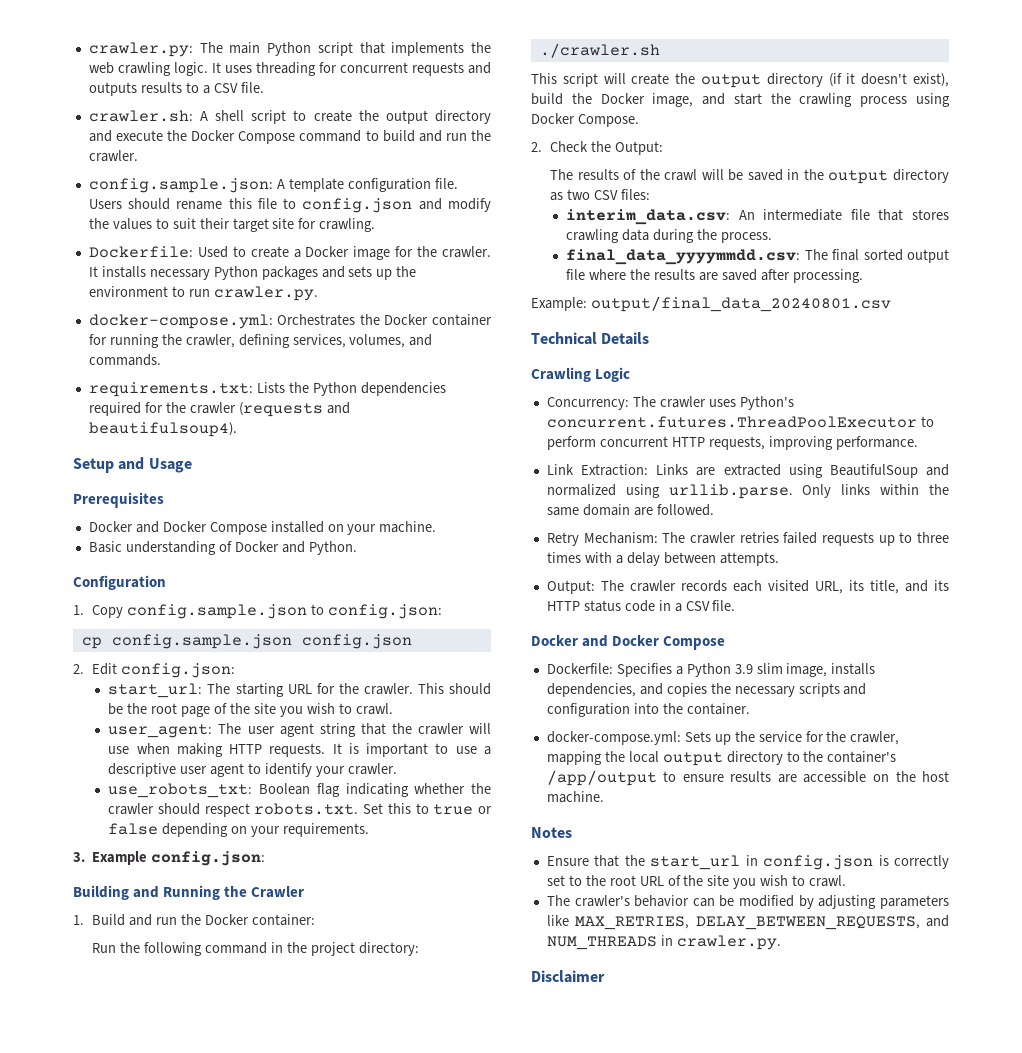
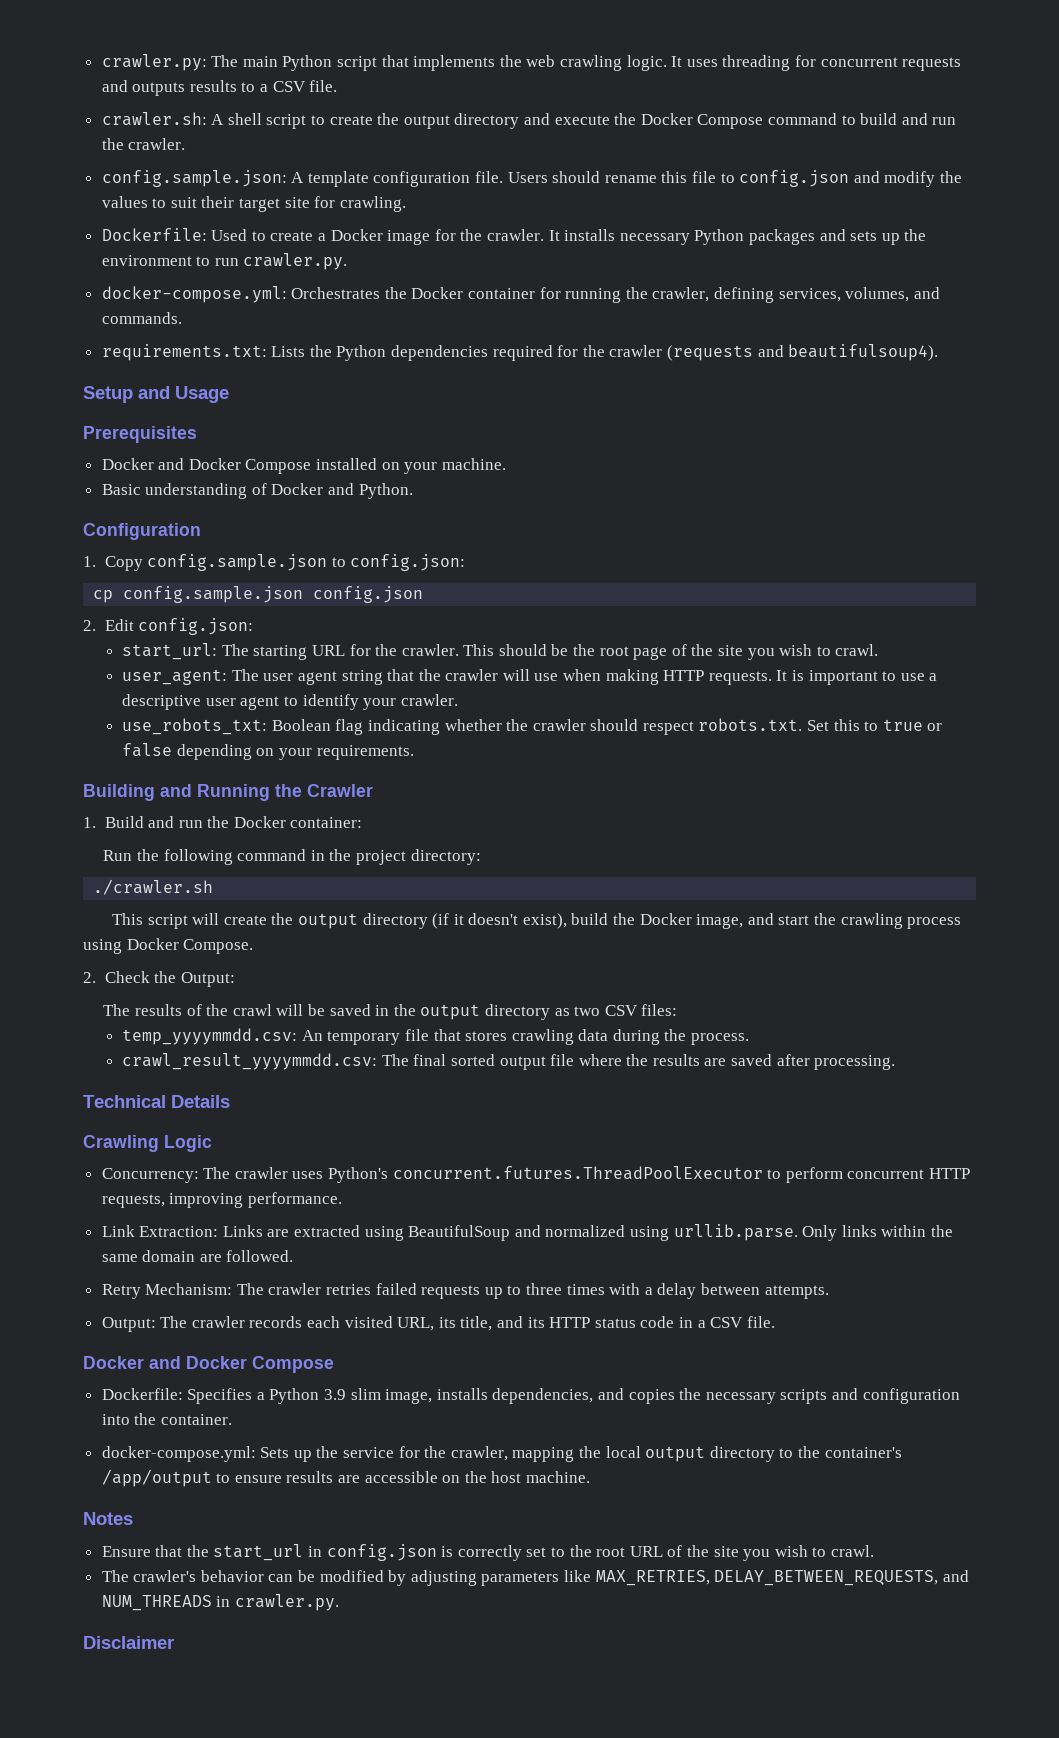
[73,851,266,866] // 3. Example config.json: -> (414, 752) none
[566,209,843,225] interim_data.csv: An intermediate -> [122,1028,401,1045] temp_yyyymmdd.csv: An temporary
[566,249,801,265] final_data_yyyymmdd.csv: -> [122,1053,378,1070] crawl_result_yyyymmdd.csv:
[531,296,891,312] // Example: output/final_data_20240801.csv -> (896, 1062) none

